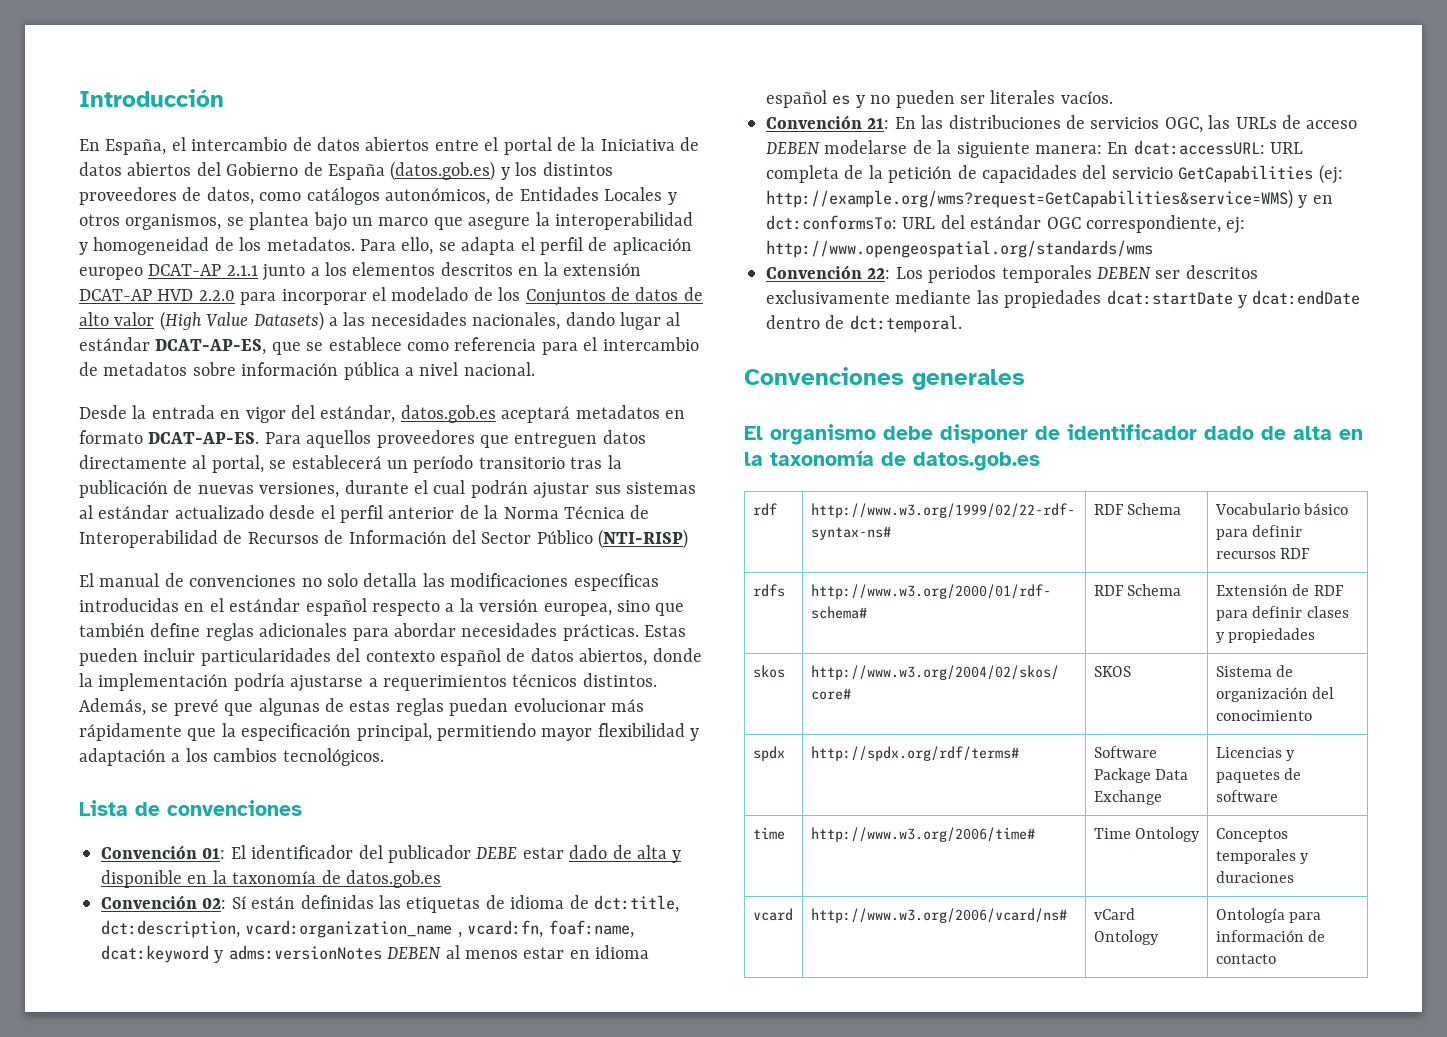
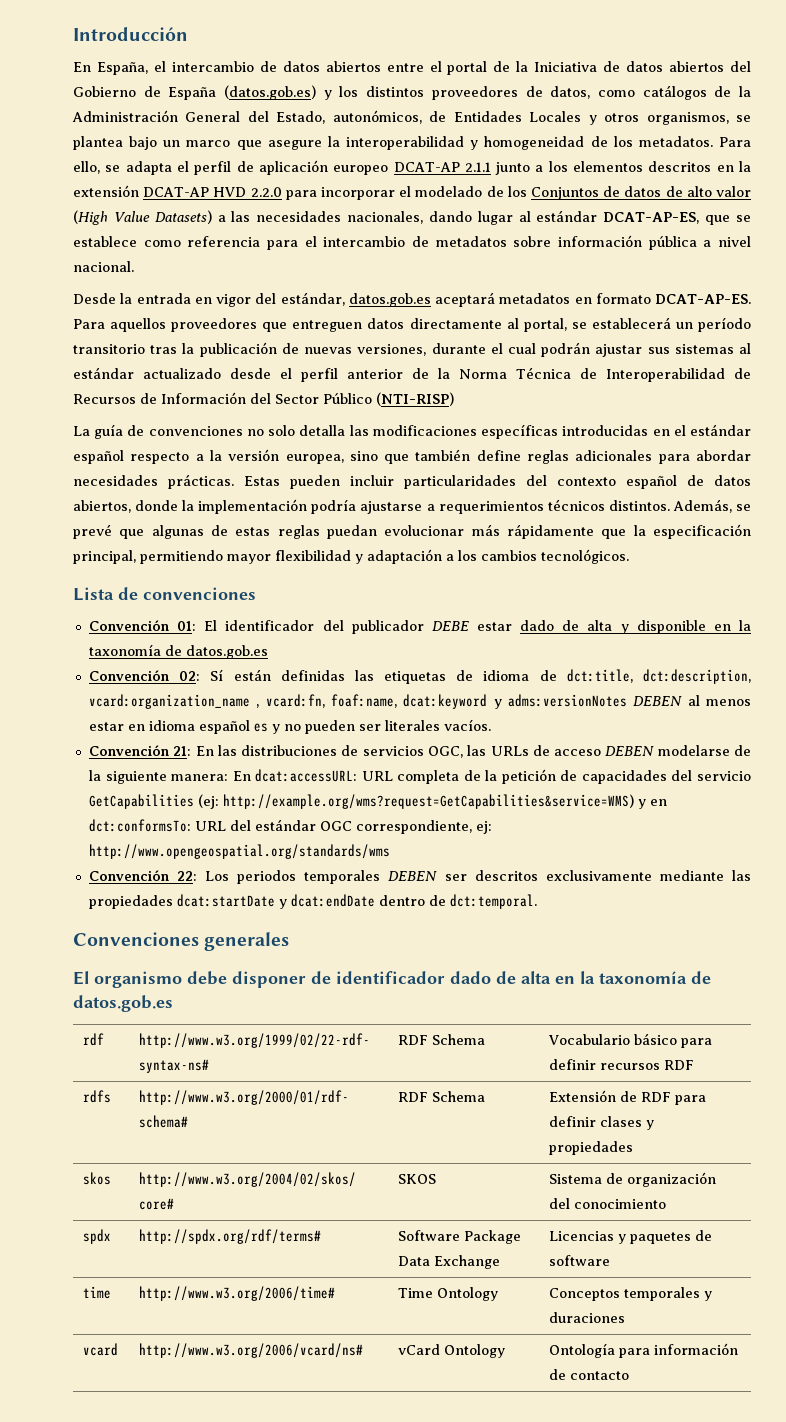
(380, 196) none -> [714,86,751,97] [72,110,326,124] de la Administración General del Estado,
[79,573,160,587] El manual -> [73,424,124,439] La guía

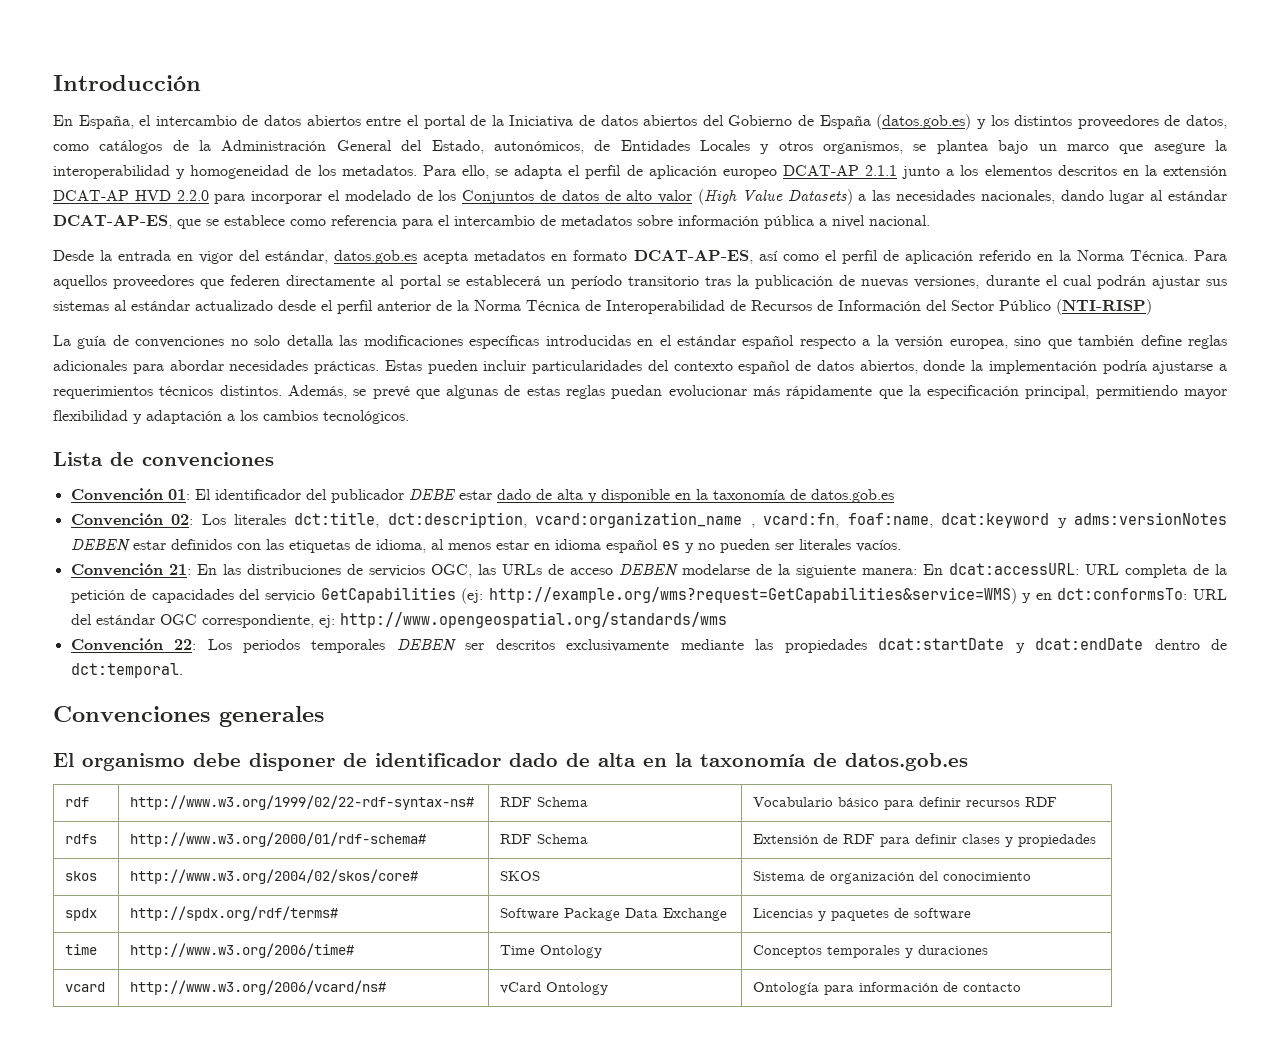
[435,292,495,307] aceptará -> [423,251,469,264] acepta
[655,294,751,304] DCAT-AP-ES. -> [633,250,1188,264] DCAT-AP-ES, así como el perfil de aplicación referido en la Norma Técnica.
[292,318,405,332] entreguen datos -> [230,275,281,286] federen
[523,318,567,332] portal, -> [399,275,442,289] portal
[210,669,557,684] Sí están definidas las etiquetas de idioma de -> [201,514,286,525] Los literales
(683, 701) none -> [132,539,426,553] estar definidos con las etiquetas de idioma,

